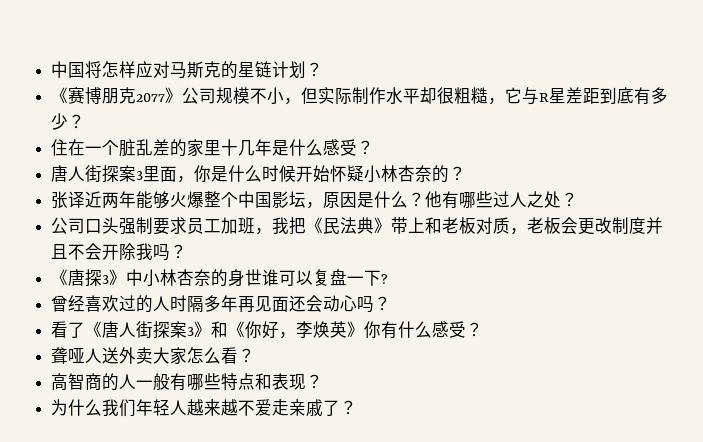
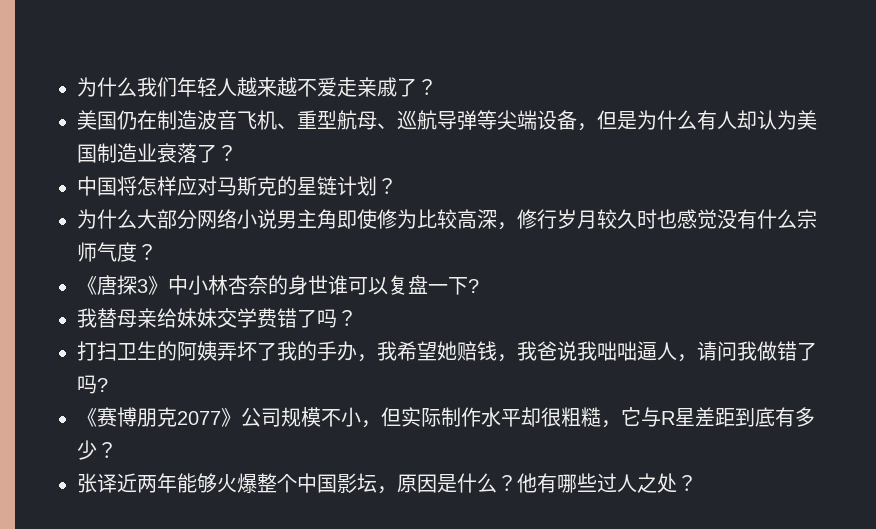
(51, 69) none -> [77,77,437,97] [77,110,817,131] [77,143,237,163] 为什么我们年轻人越来越不爱走亲戚了？ // 美国仍在制造波音飞机、重型航母、巡航导弹等尖端设备，但是为什么有人却认为美国制造业衰落了？ //
(324, 69) none -> [77,209,817,230] [77,242,157,262] [77,275,479,295] [77,308,357,328] [77,341,817,362] [77,375,108,394] // 为什么大部分网络小说男主角即使修为比较高深，修行岁月较久时也感觉没有什么宗师气度？ // 《唐探3》中小林杏奈的身世谁可以复盘一下? // 我替母亲给妹妹交学费错了吗？ // 打扫卫生的阿姨弄坏了我的手办，我希望她赔钱，我爸说我咄咄逼人，请问我做错了吗?
[51,139,375,157] [51,165,467,183] // 住在一个脏乱差的家里十几年是什么感受？ // 唐人街探案3里面，你是什么时候开始怀疑小林杏奈的？ -> (117, 450) none
[51,217,664,235] [51,243,188,261] [51,269,389,287] [51,295,392,313] [51,321,484,339] [51,347,256,365] [51,373,324,391] [51,399,358,417] // 公司口头强制要求员工加班，我把《民法典》带上和老板对质，老板会更改制度并且不会开除我吗？ // 《唐探3》中小林杏奈的身世谁可以复盘一下? // 曾经喜欢过的人时隔多年再见面还会动心吗？ // 看了《唐人街探案3》和《你好，李焕英》你有什么感受？ // 聋哑人送外卖大家怎么看？ // 高智商的人一般有哪些特点和表现？ // 为什么我们年轻人越来越不爱走亲戚了？ -> (697, 483) none

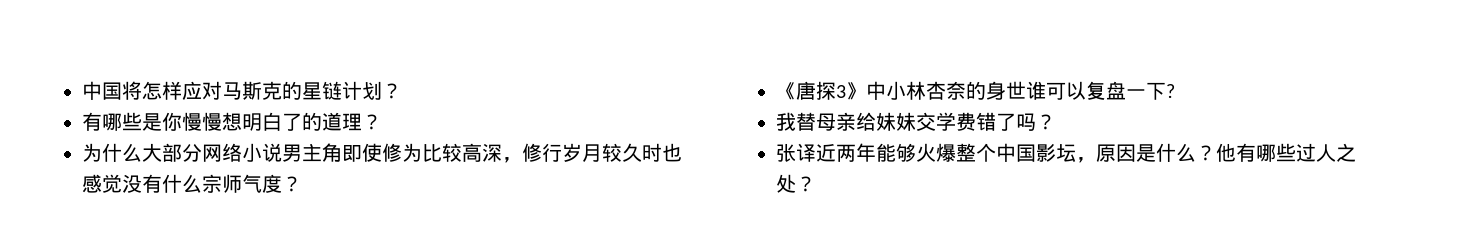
[77,77,437,97] [77,110,817,131] [77,143,237,163] 为什么我们年轻人越来越不爱走亲戚了？ // 美国仍在制造波音飞机、重型航母、巡航导弹等尖端设备，但是为什么有人却认为美国制造业衰落了？ // -> (82, 90) none
(397, 186) none -> [82,112,382,131] // 有哪些是你慢慢想明白了的道理？
[77,341,817,362] [77,375,108,394] [77,407,815,428] [77,440,117,460] // 打扫卫生的阿姨弄坏了我的手办，我希望她赔钱，我爸说我咄咄逼人，请问我做错了吗? // 《赛博朋克2077》公司规模不小，但实际制作水平却很粗糙，它与R星差距到底有多少？ -> (1056, 122) none

